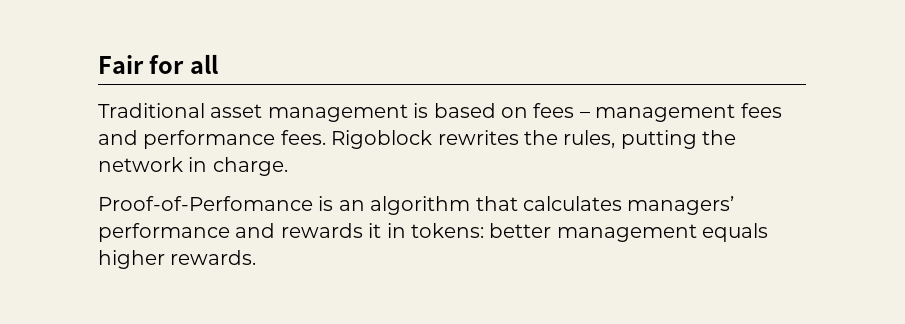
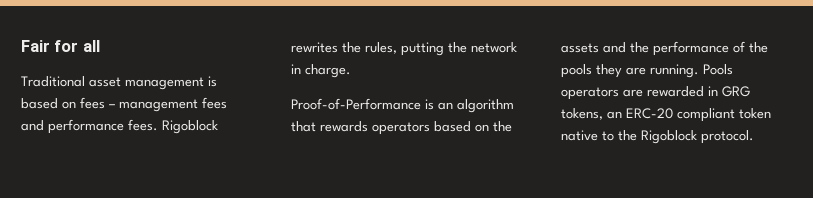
[98,196,313,211] Proof-of-Perfomance -> [291,98,421,110] Proof-of-Performance
[523,196,735,215] [98,223,769,242] [98,250,257,269] calculates managers’ performance and rewards it in tokens: better management equals higher rewards. -> [320,121,512,135] [561,41,768,56] [561,64,733,78] [561,86,750,100] [561,108,771,122] [561,130,754,144] rewards operators based on the assets and the performance of the pools they are running. Pools operators are rewarded in GRG tokens, an ERC-20 compliant token native to the Rigoblock protocol.

